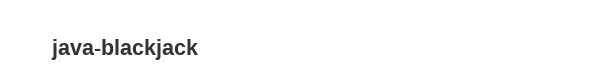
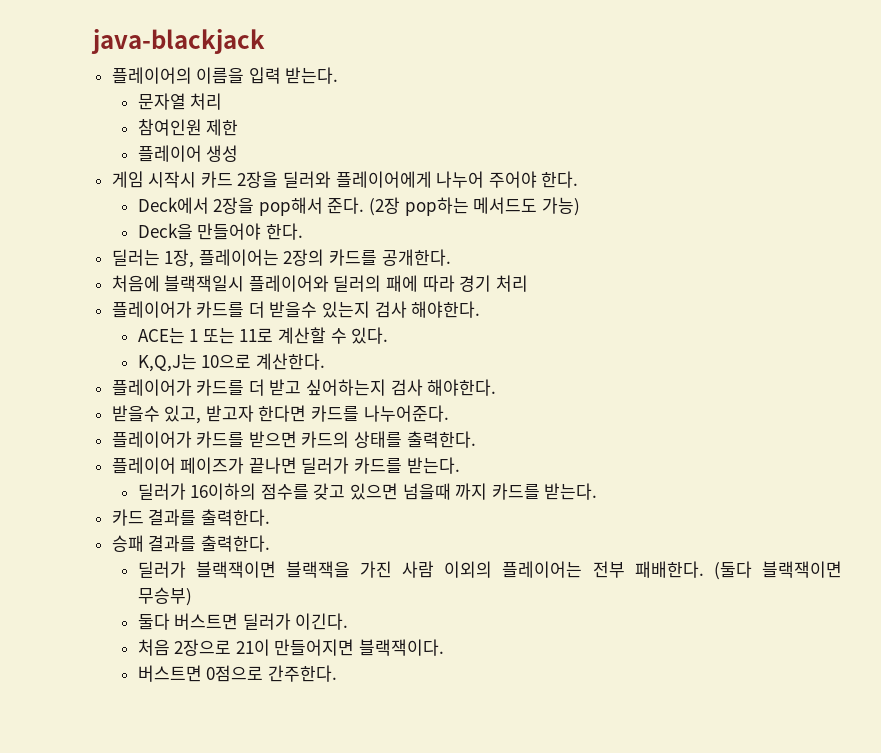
(198, 49) none -> [111,67,339,84] [137,93,223,110] [137,119,239,136] [137,145,239,162] [111,171,579,188] [137,197,580,216] [137,223,303,240] [111,249,451,268] [111,275,528,292] [111,301,481,318] [137,327,389,344] [137,353,325,372] [111,379,497,396] [111,405,449,424] [111,431,476,448] [111,457,460,474] [137,483,598,500] [111,509,270,526] [111,535,270,552] [137,561,842,580] [137,587,192,606] [137,613,349,630] [137,639,444,656] [137,665,337,682] // 플레이어의 이름을 입력 받는다. // 문자열 처리 // 참여인원 제한 // 플레이어 생성 // 게임 시작시 카드 2장을 딜러와 플레이어에게 나누어 주어야 한다. // Deck에서 2장을 pop해서 준다. (2장 pop하는 메서드도 가능) // Deck을 만들어야 한다. // 딜러는 1장, 플레이어는 2장의 카드를 공개한다. // 처음에 블랙잭일시 플레이어와 딜러의 패에 따라 경기 처리 // 플레이어가 카드를 더 받을수 있는지 검사 해야한다. // ACE는 1 또는 11로 계산할 수 있다. // K,Q,J는 10으로 계산한다. // 플레이어가 카드를 더 받고 싶어하는지 검사 해야한다. // 받을수 있고, 받고자 한다면 카드를 나누어준다. // 플레이어가 카드를 받으면 카드의 상태를 출력한다. // 플레이어 페이즈가 끝나면 딜러가 카드를 받는다. // 딜러가 16이하의 점수를 갖고 있으면 넘을때 까지 카드를 받는다. // 카드 결과를 출력한다. // 승패 결과를 출력한다. // 딜러가 블랙잭이면 블랙잭을 가진 사람 이외의 플레이어는 전부 패배한다. (둘다 블랙잭이면 무승부) // 둘다 버스트면 딜러가 이긴다. // 처음 2장으로 21이 만들어지면 블랙잭이다. // 버스트면 0점으로 간주한다.

